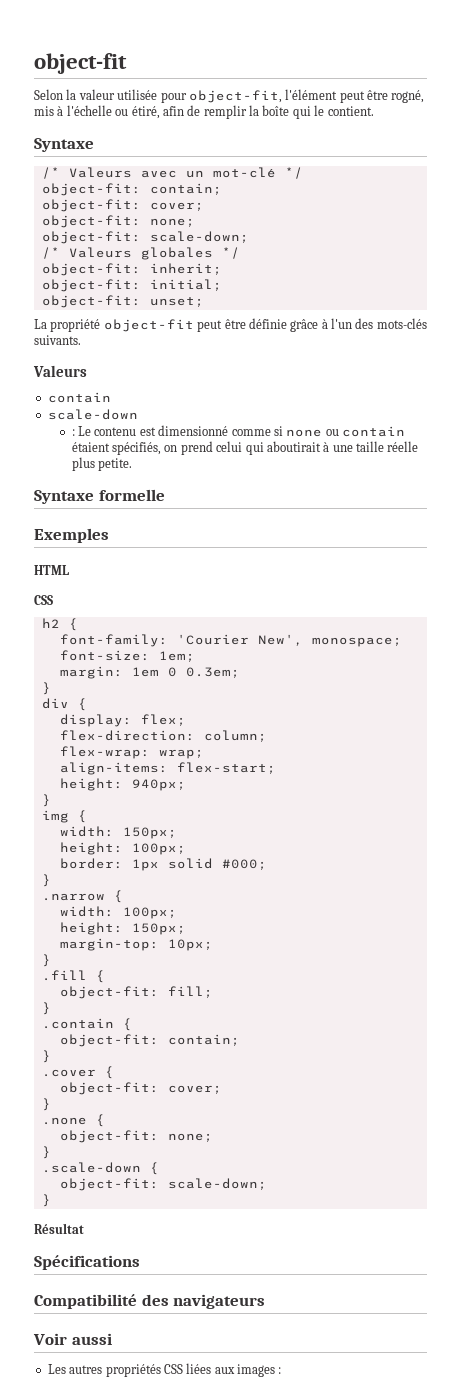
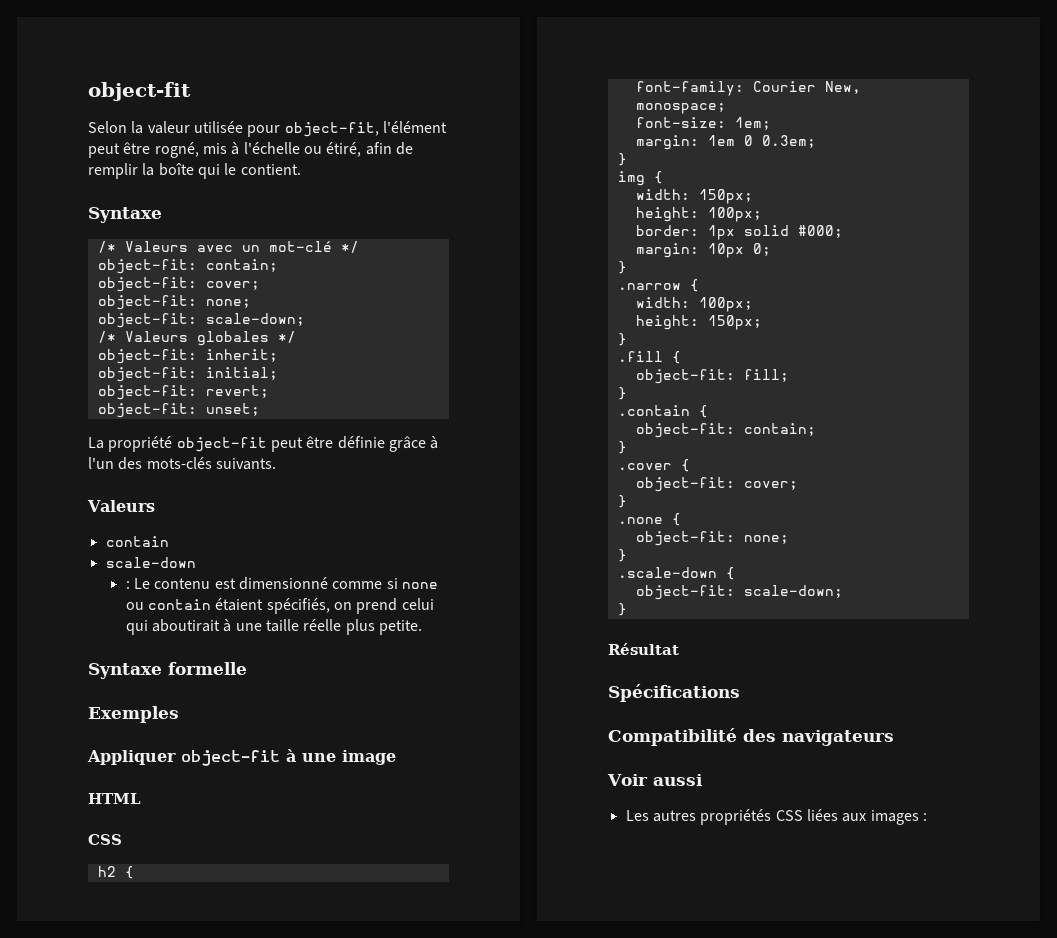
(222, 285) none -> [97,385,269,400] // object-fit: revert;
(109, 535) none -> [87,749,396,766] // Appliquer object-fit à une image
[176,634,303,646] 'Courier New', -> [752,81,861,94] Courier New,
[41,698,87,711] [59,714,186,727] [59,730,267,742] [59,746,204,759] [59,762,276,775] [59,778,186,791] [41,794,51,807] // div { // display: flex; // flex-direction: column; // flex-wrap: wrap; // align-items: flex-start; // height: 940px; // } -> (627, 159) none
(267, 864) none -> [635,243,771,258] // margin: 10px 0;
[59,938,213,951] // margin-top: 10px; -> (762, 322) none

